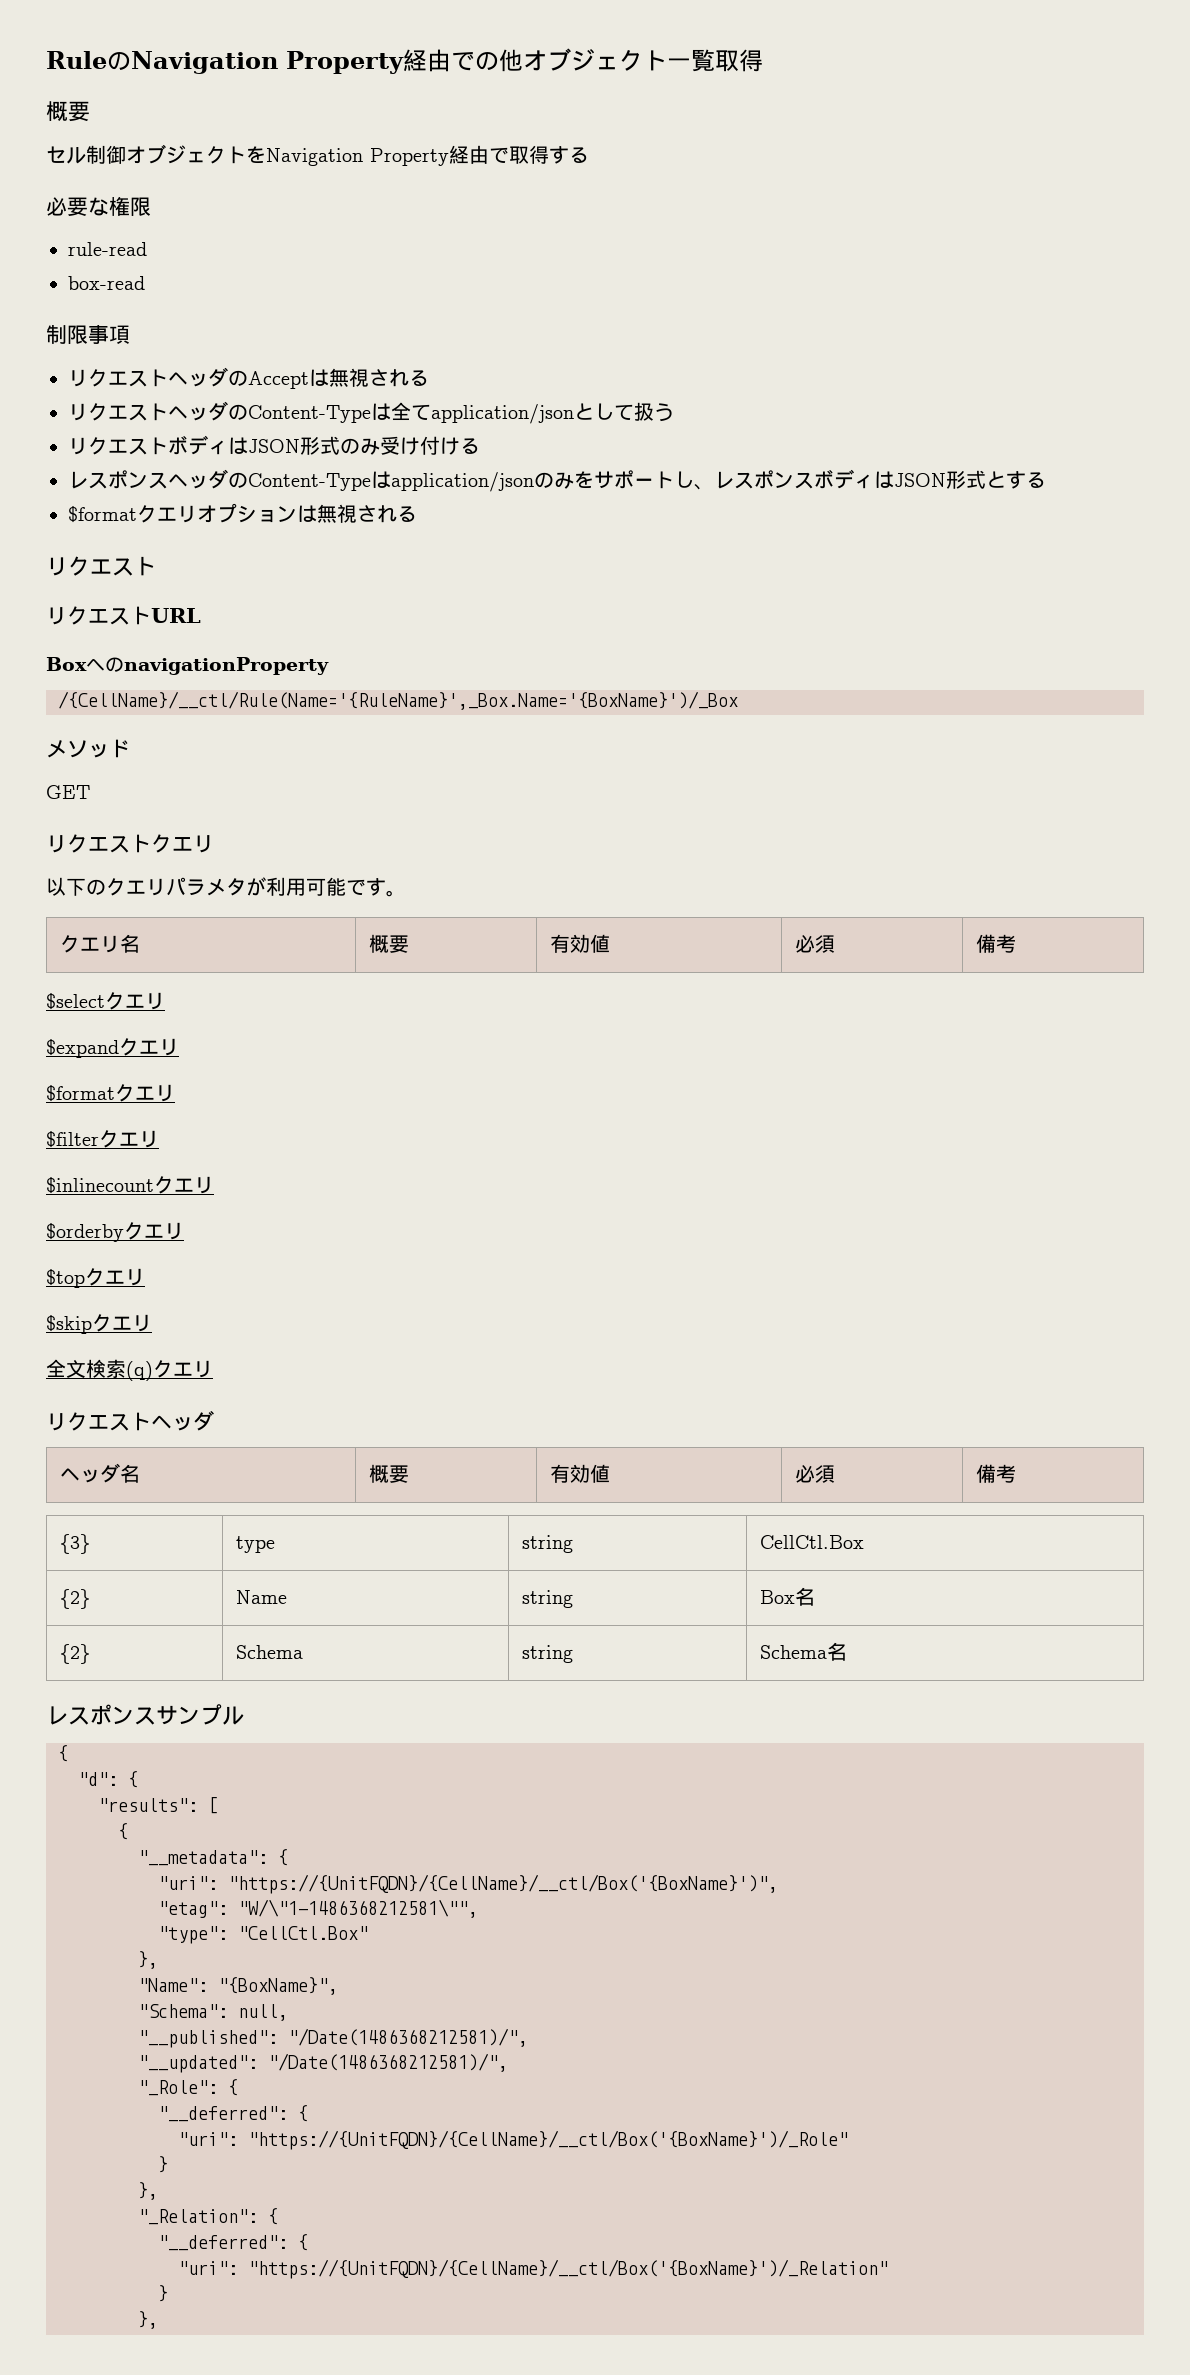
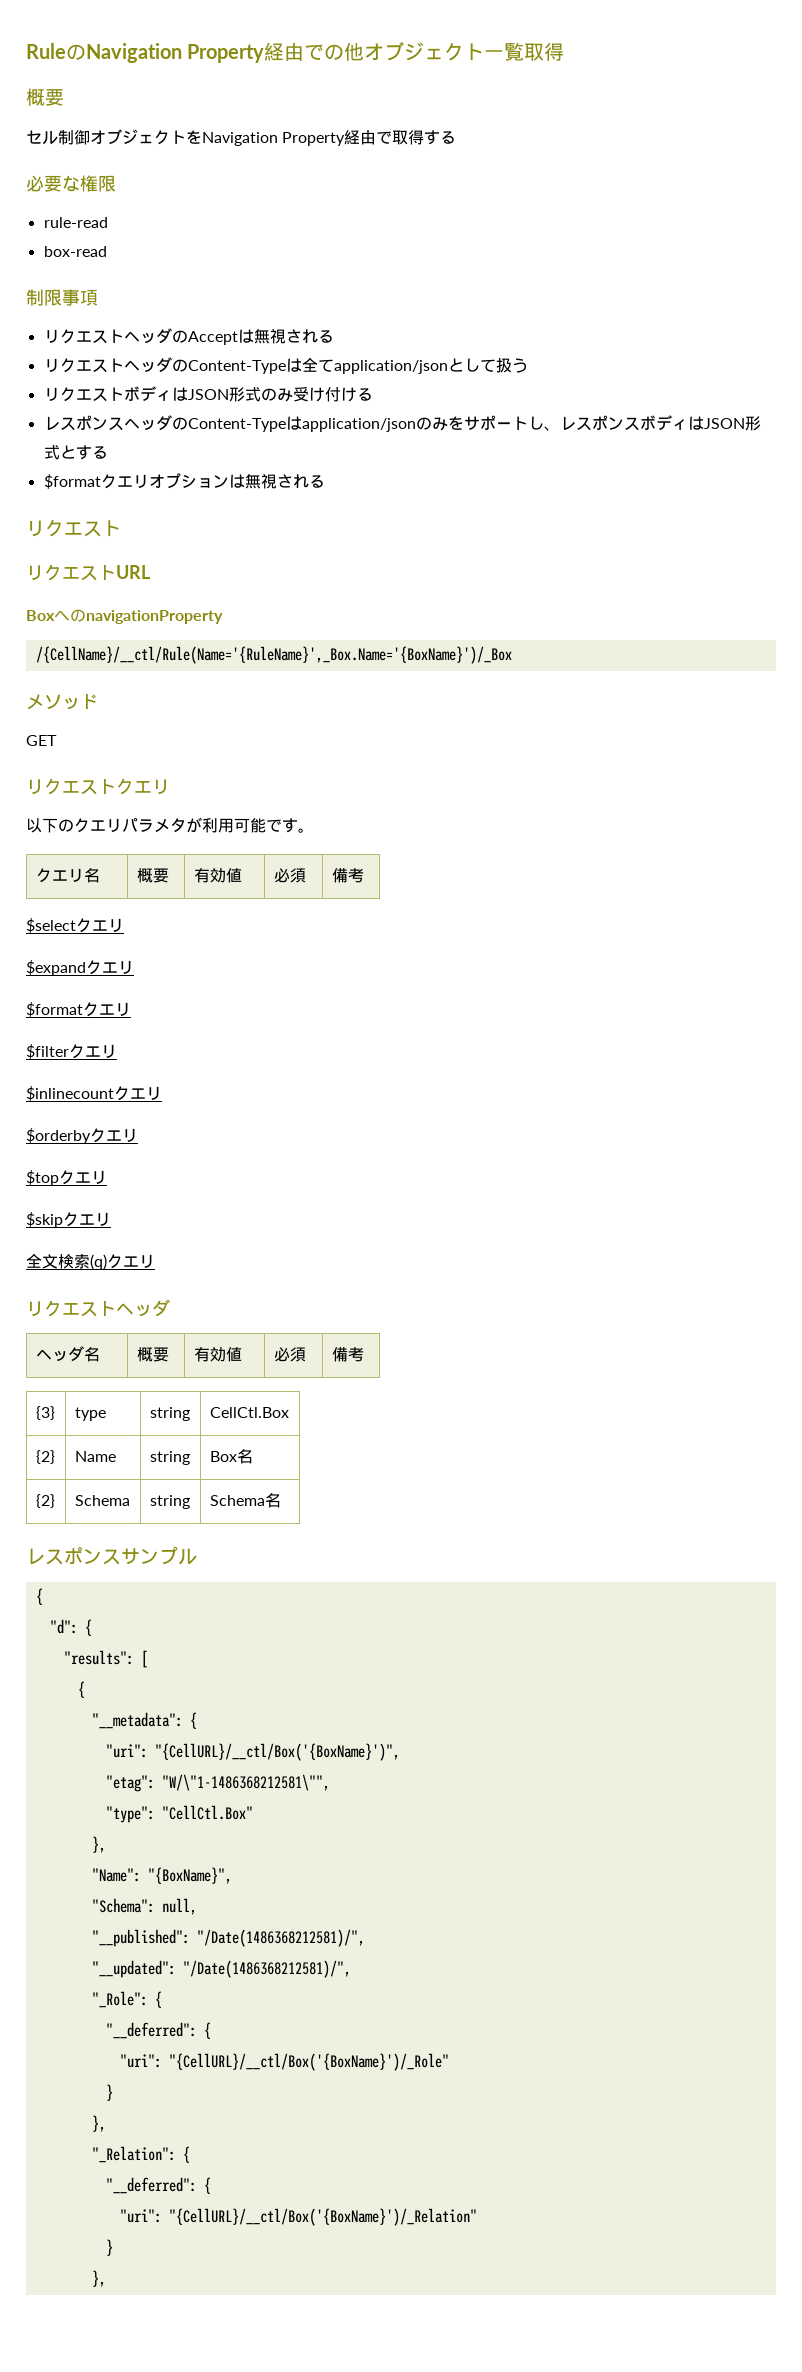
[228,1874,778,1894] "https://{UnitFQDN}/{CellName}/__ctl/Box('{BoxName}')", -> [154,1743,400,1761] "{CellURL}/__ctl/Box('{BoxName}')",
[248,2130,848,2150] "https://{UnitFQDN}/{CellName}/__ctl/Box('{BoxName}')/_Role" -> [168,2053,449,2071] "{CellURL}/__ctl/Box('{BoxName}')/_Role"
[248,2259,888,2279] "https://{UnitFQDN}/{CellName}/__ctl/Box('{BoxName}')/_Relation" -> [168,2208,477,2226] "{CellURL}/__ctl/Box('{BoxName}')/_Relation"

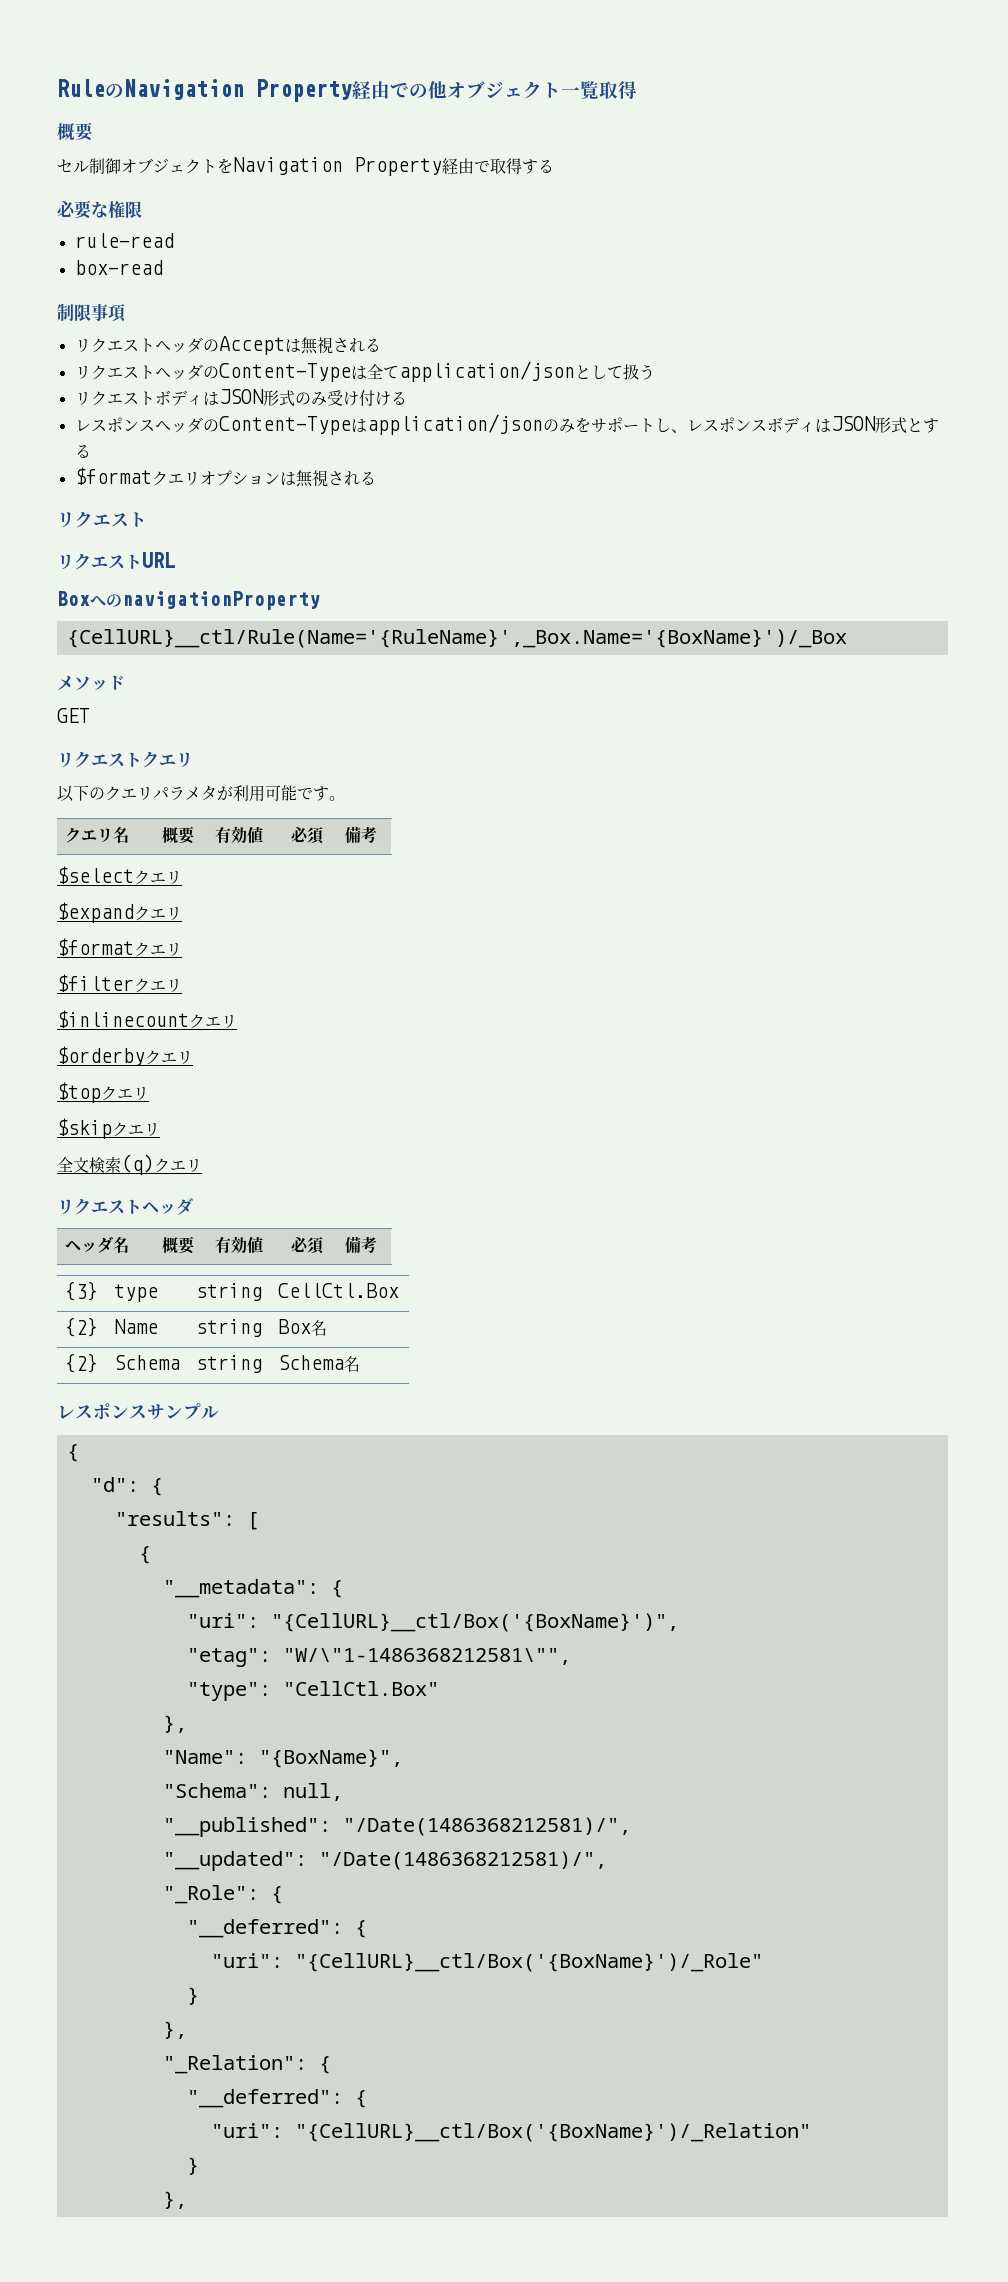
[35,646,512,664] /{CellName}/__ctl/Rule(Name='{RuleName}',_Box.Name='{BoxName}')/_Box -> [66,629,847,648] {CellURL}__ctl/Rule(Name='{RuleName}',_Box.Name='{BoxName}')/_Box
[154,1743,400,1761] "{CellURL}/__ctl/Box('{BoxName}')", -> [270,1613,679,1632] "{CellURL}__ctl/Box('{BoxName}')",
[168,2053,449,2071] "{CellURL}/__ctl/Box('{BoxName}')/_Role" -> [294,1953,763,1972] "{CellURL}__ctl/Box('{BoxName}')/_Role"
[168,2208,477,2226] "{CellURL}/__ctl/Box('{BoxName}')/_Relation" -> [294,2123,811,2142] "{CellURL}__ctl/Box('{BoxName}')/_Relation"

